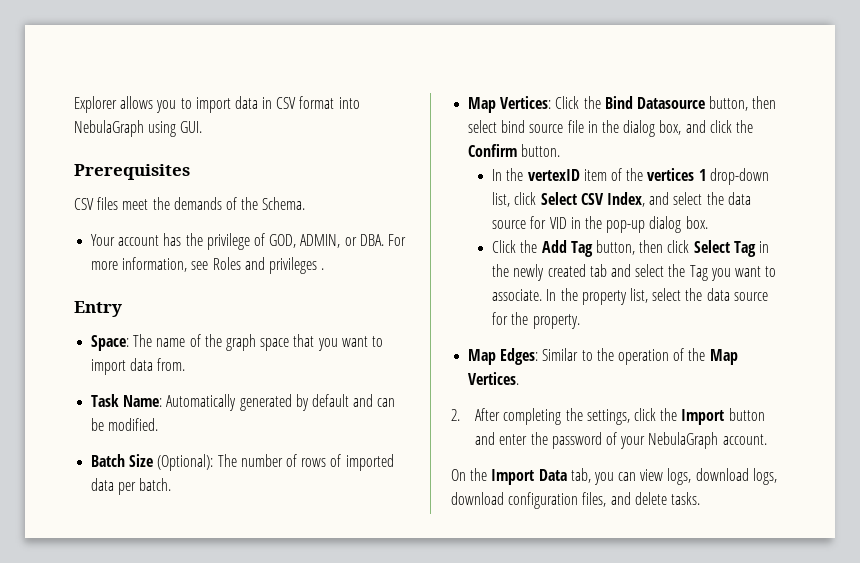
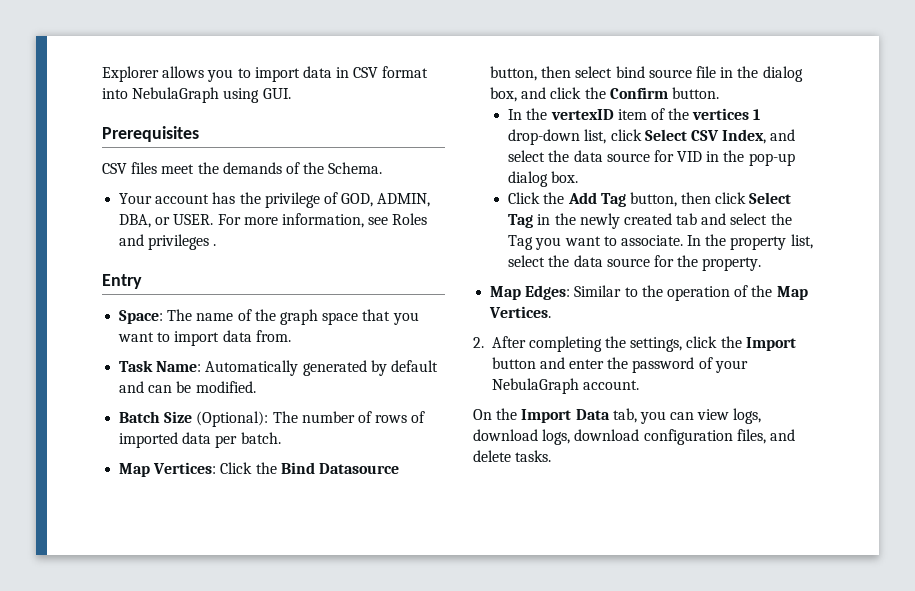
[344,234,384,246] or DBA. -> [119,214,214,228] DBA, or USER.

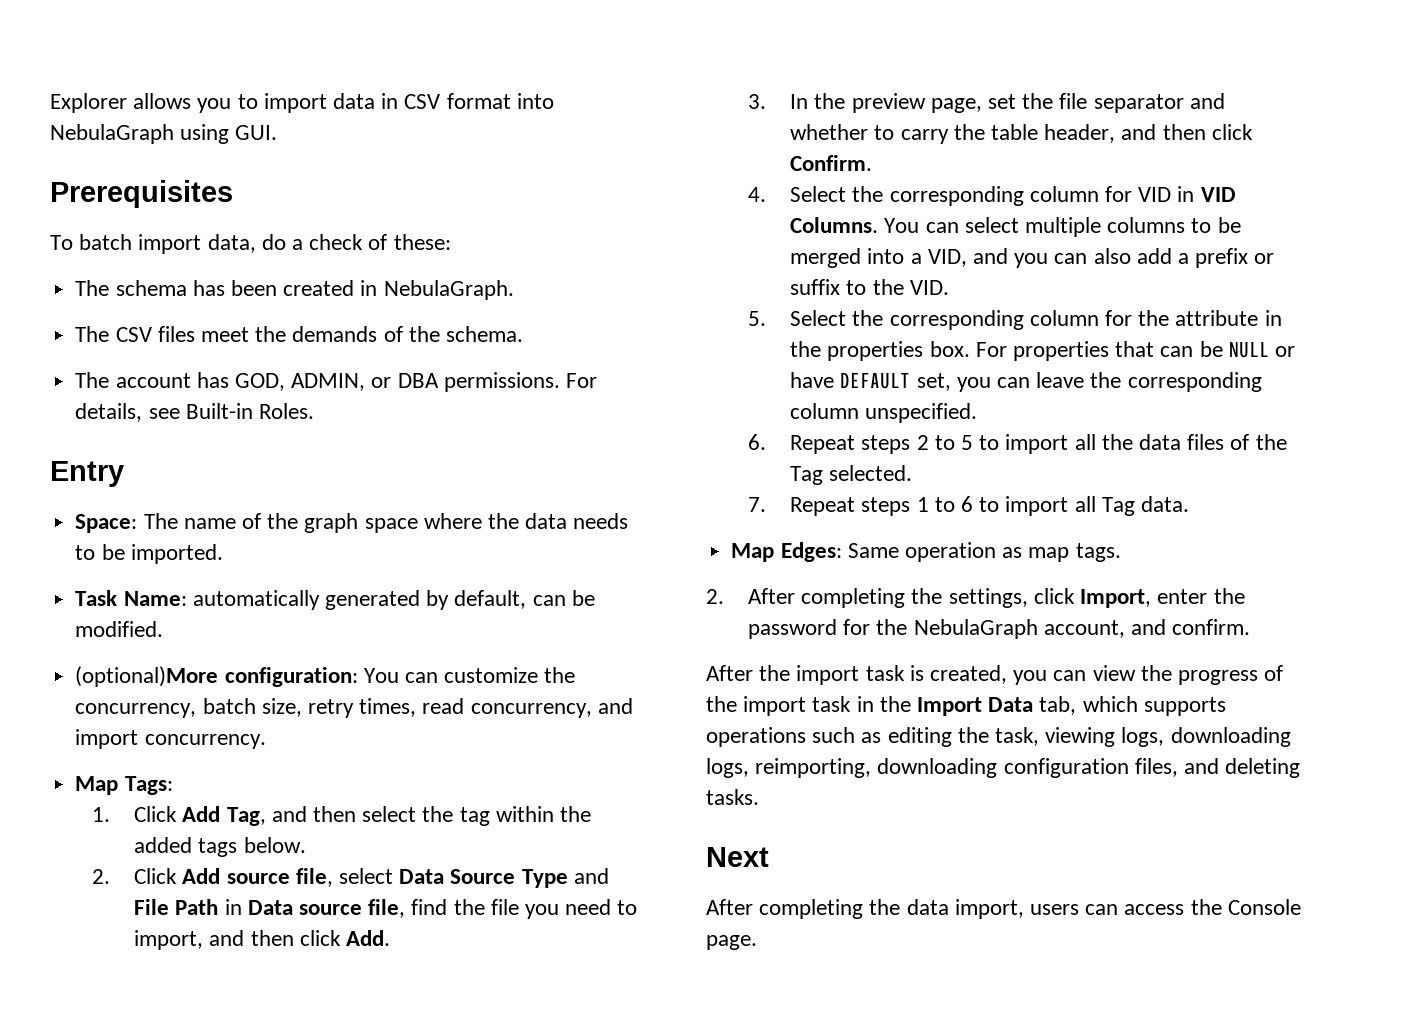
(199, 134) none -> [50,234,451,254] [75,280,514,300] [75,326,110,342] To batch import data, do a check of these: // The schema has been created in NebulaGraph. // The
[328,162,383,174] [119,192,431,208] [119,213,428,228] [119,234,217,250] Schema. // Your account has the privilege of GOD, ADMIN, DBA, or USER. For more information, see Roles and privileges . -> [445,326,523,342] [75,372,597,392] [75,403,314,422] schema. // The account has GOD, ADMIN, or DBA permissions. For details, see Built-in Roles.
[362,309,419,325] [118,330,291,346] that you want to import data from. -> [423,513,629,529] [75,544,223,564] where the data needs to be imported.
[205,360,299,376] Automatically -> [192,590,320,610] automatically
[390,360,438,372] [119,381,145,393] default and -> [454,590,527,609] default,
[119,411,426,427] [119,432,281,448] [119,462,399,477] [490,66,803,82] [490,87,719,102] [508,108,761,120] [508,129,796,145] [508,150,795,166] [508,171,579,187] [508,192,792,207] [508,213,792,229] [508,234,813,250] [508,255,762,271] [490,285,808,301] [489,306,552,318] Batch Size (Optional): The number of rows of imported data per batch. // Map Vertices: Click the Bind Datasource button, then select bind source file in the dialog box, and click the Confirm button. // In the vertexID item of the vertices 1 drop-down list, click Select CSV Index, and select the data source for VID in the pop-up dialog box. // Click the Add Tag button, then click Select Tag in the newly created tab and select the Tag you want to associate. In the property list, select the data source for the property. // Map Edges: Similar to the operation of the Map Vertices. -> [75,666,576,687] [75,698,633,718] [75,729,266,749] [75,776,173,795] [92,806,591,826] [134,837,306,857] [92,868,609,888] [134,899,638,919] [134,930,390,950] [748,93,1225,113] [790,124,1253,144] [790,155,873,171] [748,186,1236,206] [790,217,1241,237] [790,248,1275,268] [790,279,949,295] [748,310,1282,330] [790,341,1295,361] [790,372,1262,392] [790,403,978,423] [748,434,1287,454] [790,465,913,485] [748,496,1189,516] [731,542,1121,562] (optional)More configuration: You can customize the concurrency, batch size, retry times, read concurrency, and import concurrency. // Map Tags: // 1. Click Add Tag, and then select the tag within the added tags below. // 2. Click Add source file, select Data Source Type and File Path in Data source file, find the file you need to import, and then click Add. // 3. In the preview page, set the file separator and whether to carry the table header, and then click Confirm. // 4. Select the corresponding column for VID in VID Columns. You can select multiple columns to be merged into a VID, and you can also add a prefix or suffix to the VID. // 5. Select the corresponding column for the attribute in the properties box. For properties that can be NULL or have DEFAULT set, you can leave the corresponding column unspecified. // 6. Repeat steps 2 to 5 to import all the data files of the Tag selected. // 7. Repeat steps 1 to 6 to import all Tag data. // Map Edges: Same operation as map tags.
[720,336,796,351] [491,357,748,373] [491,378,639,394] [473,408,762,424] [473,429,640,445] the Import button and enter the password of your NebulaGraph account. // On the Import Data tab, you can view logs, download logs, download -> [1080,588,1245,608] [748,619,1251,639] [706,665,1284,685] [706,696,1226,716] [706,727,1291,747] [706,758,998,778] Import, enter the password for the NebulaGraph account, and confirm. // After the import task is created, you can view the progress of the import task in the Import Data tab, which supports operations such as editing the task, viewing logs, downloading logs, reimporting, downloading
[473,450,511,462] delete -> [1225,758,1301,778] deleting
(552, 456) none -> [706,847,769,867] [706,899,1301,919] [706,935,757,950] // Next // After completing the data import, users can access the Console page.

